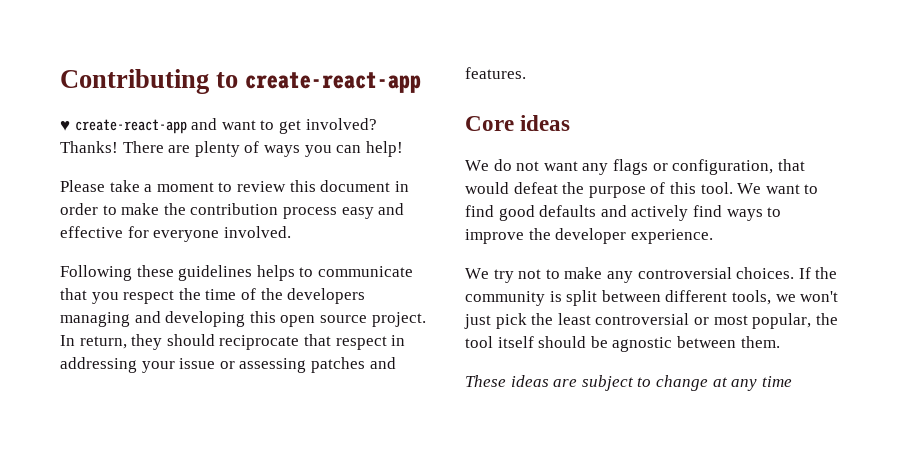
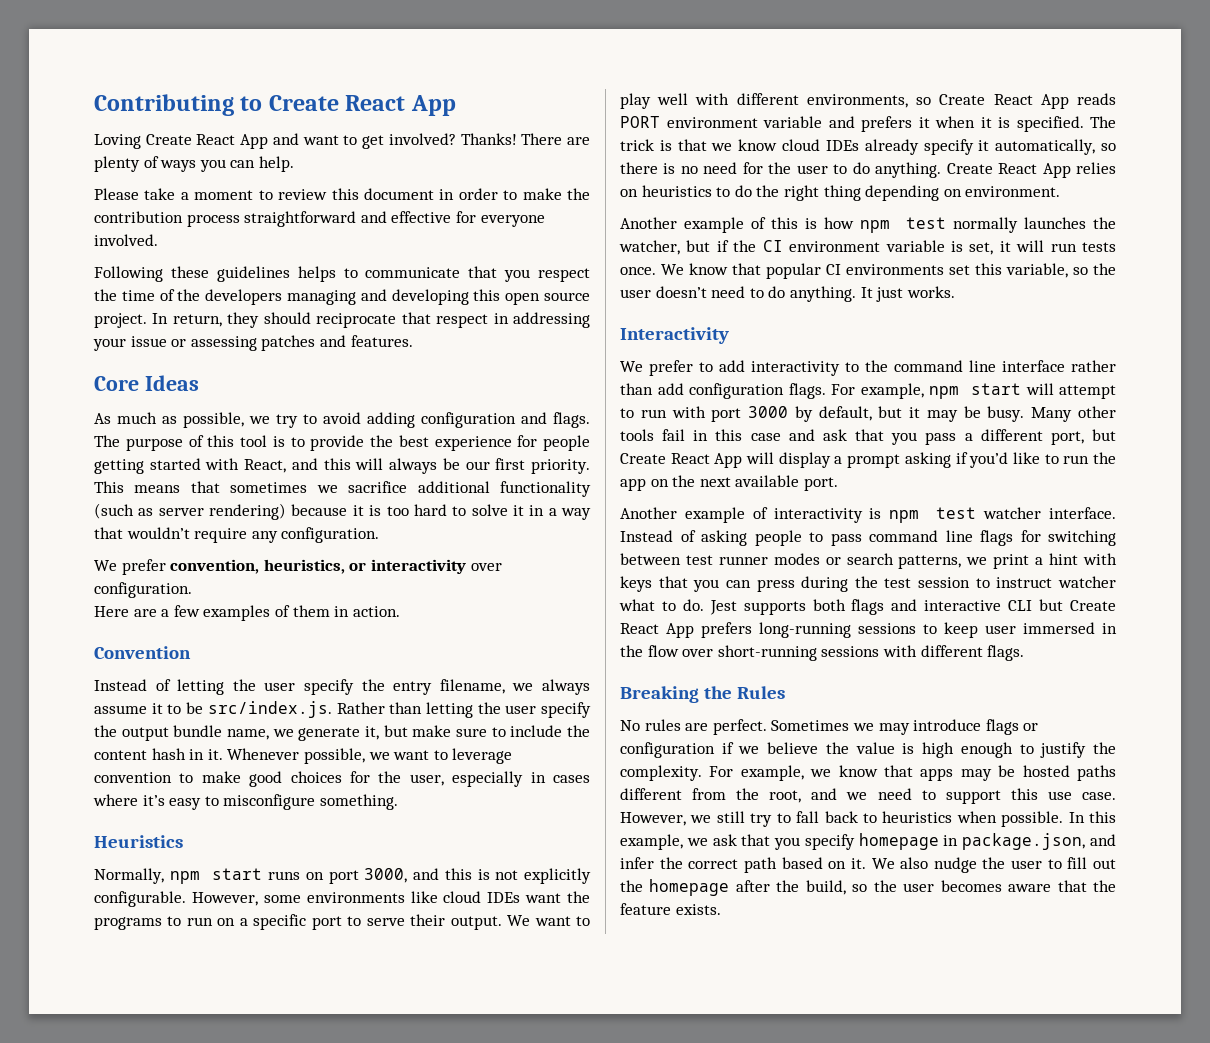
[245,72,422,93] [60,119,187,134] create-react-app // ♥ create-react-app -> [268,95,456,116] [94,134,269,149] Create React App // Loving Create React App
[365,141,403,157] help! -> [258,156,294,172] help.
[341,207,374,219] easy -> [244,211,357,227] straightforward
[520,115,571,131] [465,159,805,175] [465,182,819,198] [465,205,782,221] [465,228,713,244] [465,267,838,283] [465,290,839,306] [464,313,838,329] [465,336,780,352] [465,375,792,391] ideas // We do not want any flags or configuration, that would defeat the purpose of this tool. We want to find good defaults and actively find ways to improve the developer experience. // We try not to make any controversial choices. If the community is split between different tools, we won't just pick the least controversial or most popular, the tool itself should be agnostic between them. // These ideas are subject to change at any time -> [144,375,199,391] [94,412,590,428] [94,435,590,451] [94,458,591,474] [94,481,591,497] [94,503,591,520] [94,527,380,543] [94,559,502,575] [94,582,192,598] [94,605,400,621] [94,646,191,659] [94,679,591,695] [94,701,591,718] [94,725,590,741] [94,748,513,764] [94,771,590,787] [93,794,398,810] [94,835,183,848] [94,868,591,884] [94,891,590,907] [94,914,590,930] [620,93,1116,109] [620,116,1116,132] [620,139,1116,155] [620,162,1116,178] [620,185,1061,201] [620,217,1116,233] [619,240,1116,255] [620,263,1116,279] [620,286,955,302] [620,327,729,344] [620,360,1116,376] [620,383,1116,399] [620,406,1116,422] [620,429,1116,445] [620,452,1116,468] [620,475,838,491] [620,507,1116,523] [620,530,1116,546] [620,553,1117,569] [620,576,1116,592] [619,599,1116,615] [620,622,1117,638] [620,645,1025,661] [620,686,786,703] [620,719,1039,735] [620,742,1116,758] [620,765,1116,781] [620,788,1116,804] [620,811,1116,827] [620,833,1116,850] [620,857,1117,873] [620,879,1116,896] [620,903,721,915] Ideas // As much as possible, we try to avoid adding configuration and flags. The purpose of this tool is to provide the best experience for people getting started with React, and this will always be our first priority. This means that sometimes we sacrifice additional functionality (such as server rendering) because it is too hard to solve it in a way that wouldn’t require any configuration. // We prefer convention, heuristics, or interactivity over configuration. // Here are a few examples of them in action. // Convention // Instead of letting the user specify the entry filename, we always assume it to be src/index.js. Rather than letting the user specify the output bundle name, we generate it, but make sure to include the content hash in it. Whenever possible, we want to leverage convention to make good choices for the user, especially in cases where it’s easy to misconfigure something. // Heuristics // Normally, npm start runs on port 3000, and this is not explicitly configurable. However, some environments like cloud IDEs want the programs to run on a specific port to serve their output. We want to play well with different environments, so Create React App reads PORT environment variable and prefers it when it is specified. The trick is that we know cloud IDEs already specify it automatically, so there is no need for the user to do anything. Create React App relies on heuristics to do the right thing depending on environment. // Another example of this is how npm test normally launches the watcher, but if the CI environment variable is set, it will run tests once. We know that popular CI environments set this variable, so the user doesn’t need to do anything. It just works. // Interactivity // We prefer to add interactivity to the command line interface rather than add configuration flags. For example, npm start will attempt to run with port 3000 by default, but it may be busy. Many other tools fail in this case and ask that you pass a different port, but Create React App will display a prompt asking if you’d like to run the app on the next available port. // Another example of interactivity is npm test watcher interface. Instead of asking people to pass command line flags for switching between test runner modes or search patterns, we print a hint with keys that you can press during the test session to instruct watcher what to do. Jest supports both flags and interactive CLI but Create React App prefers long-running sessions to keep user immersed in the flow over short-running sessions with different flags. // Breaking the Rules // No rules are perfect. Sometimes we may introduce flags or configuration if we believe the value is high enough to justify the complexity. For example, we know that apps may be hosted paths different from the root, and we need to support this use case. However, we still try to fall back to heuristics when possible. In this example, we ask that you specify homepage in package.json, and infer the correct path based on it. We also nudge the user to fill out the homepage after the build, so the user becomes aware that the feature exists.

